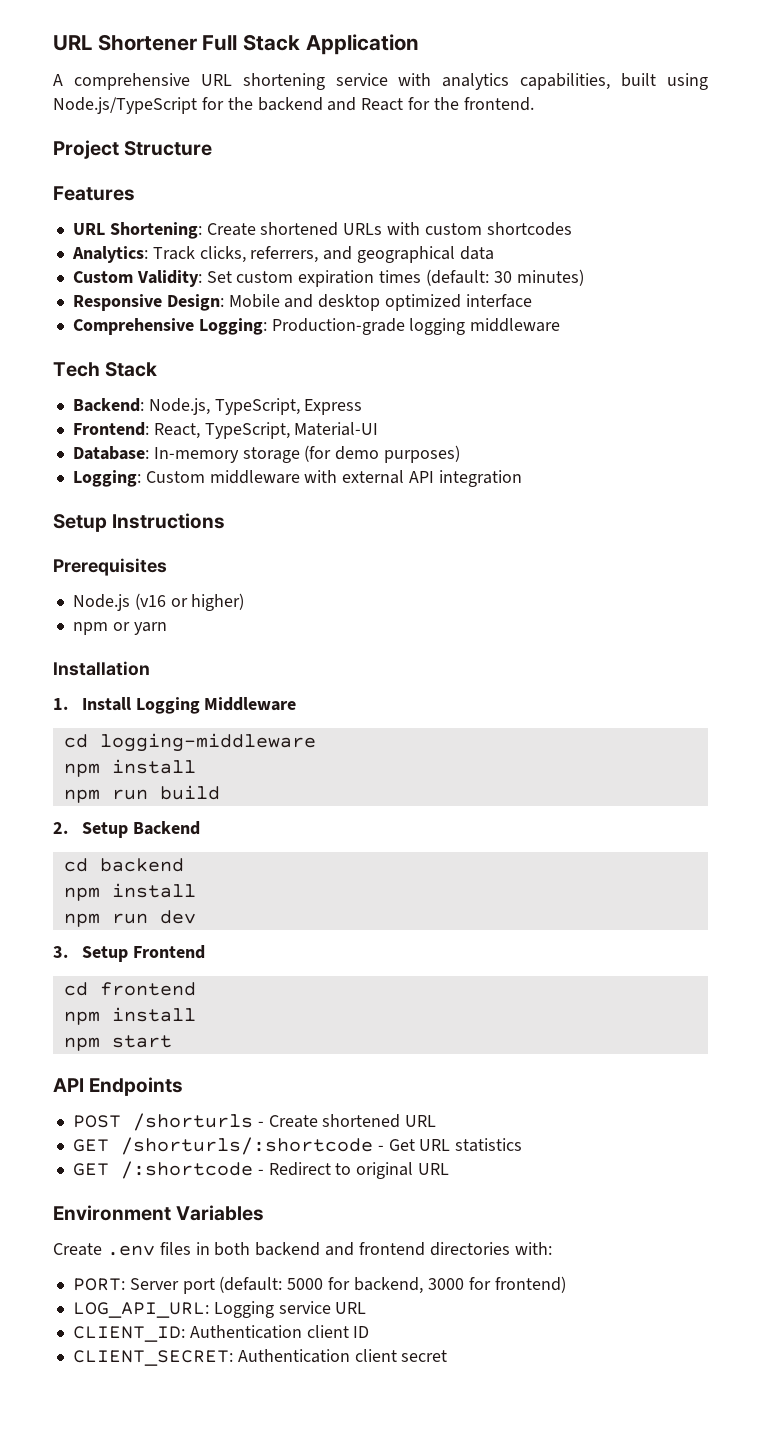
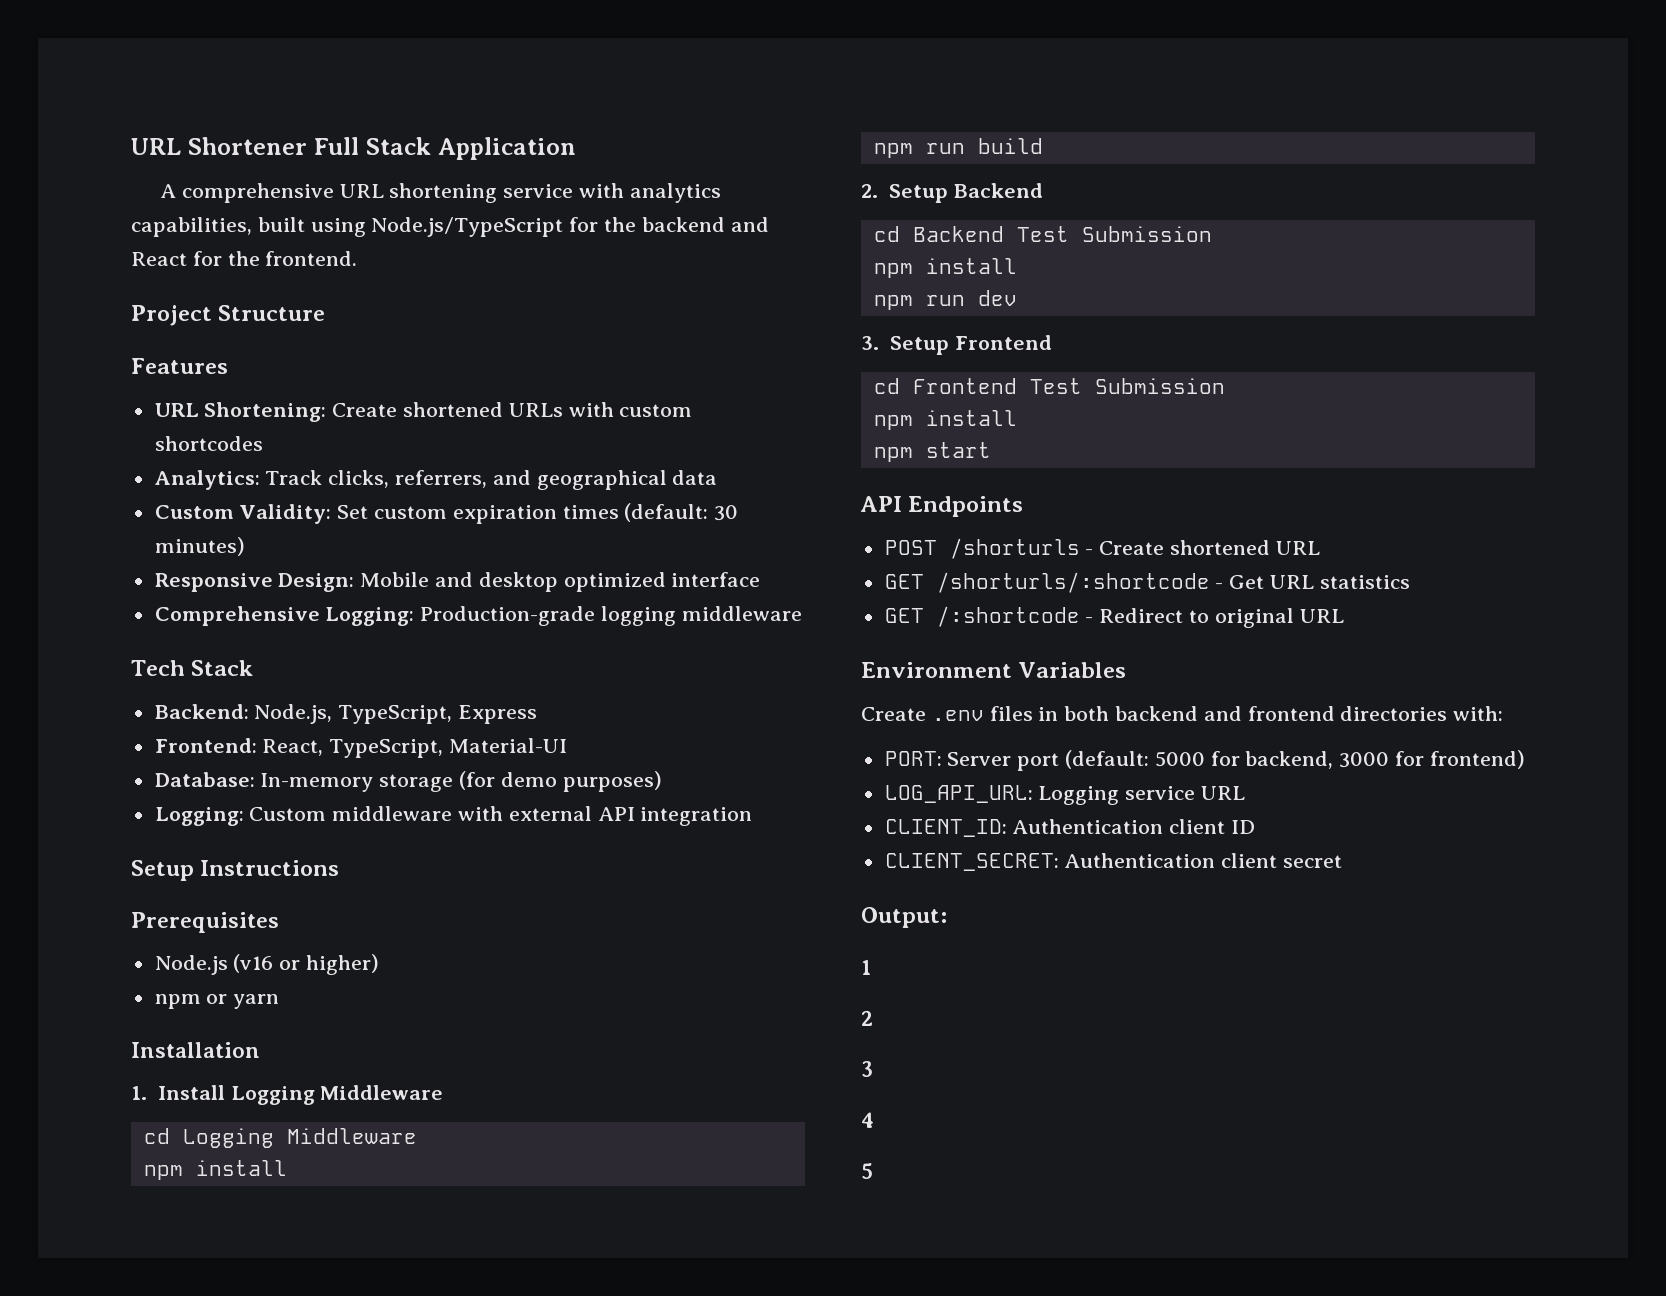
[99,733,316,752] logging-middleware -> [182,1128,417,1148] Logging Middleware
[99,858,184,872] backend -> [912,226,1212,242] Backend Test Submission
[99,982,196,996] frontend -> [912,378,1225,394] Frontend Test Submission
(448, 1356) none -> [861,907,947,928] [861,960,871,975] [861,1010,873,1026] [861,1061,873,1077] [861,1112,874,1128] [861,1163,873,1179] // Output: // 1 // 2 // 3 // 4 // 5

